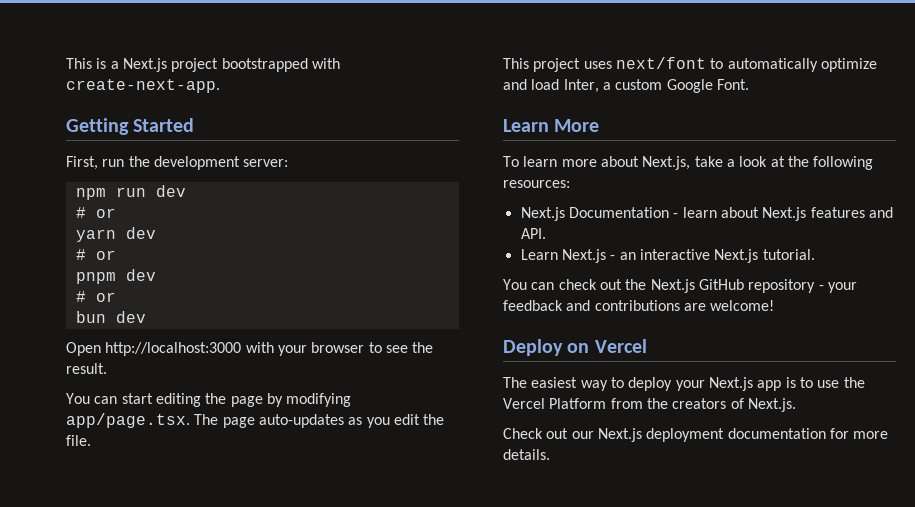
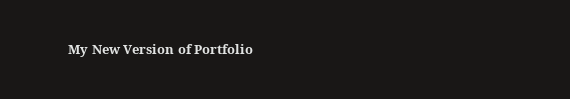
[66,58,340,72] [66,79,220,93] [66,118,195,135] [66,156,289,170] [75,185,186,200] [75,207,116,218] [75,227,156,242] [75,249,116,260] [75,269,156,284] [75,291,116,302] [75,311,146,323] [66,342,434,356] [66,363,107,374] [66,393,352,407] [66,413,445,428] [66,435,91,446] [503,57,877,72] [503,79,749,93] [503,119,600,132] [503,156,874,170] [503,180,570,188] [520,207,893,221] [520,228,546,239] [520,249,815,263] [503,279,857,293] [503,300,775,311] [503,339,647,356] [503,377,865,391] [503,398,796,412] [503,428,889,442] [503,449,550,460] This is a Next.js project bootstrapped with create-next-app. // Getting Started // First, run the development server: // npm run dev // # or // yarn dev // # or // pnpm dev // # or // bun dev // Open http://localhost:3000 with your browser to see the result. // You can start editing the page by modifying app/page.tsx. The page auto-updates as you edit the file. // This project uses next/font to automatically optimize and load Inter, a custom Google Font. // Learn More // To learn more about Next.js, take a look at the following resources: // Next.js Documentation - learn about Next.js features and API. // Learn Next.js - an interactive Next.js tutorial. // You can check out the Next.js GitHub repository - your feedback and contributions are welcome! // Deploy on Vercel // The easiest way to deploy your Next.js app is to use the Vercel Platform from the creators of Next.js. // Check out our Next.js deployment documentation for more details. -> [68,44,254,57] My New Version of Portfolio

